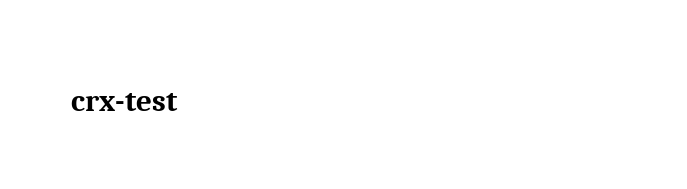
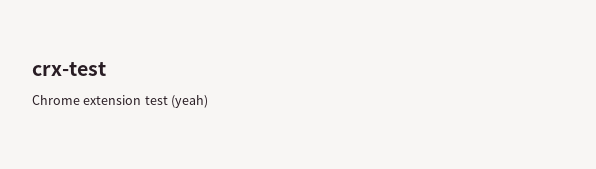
(178, 102) none -> [32,95,209,108] // Chrome extension test (yeah)

